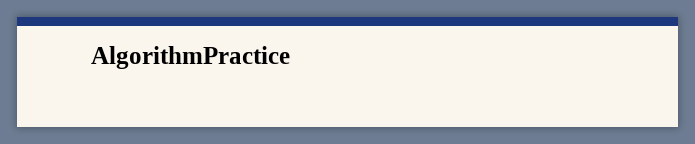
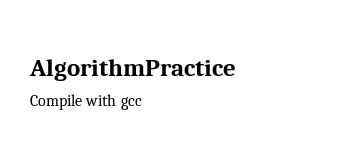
(290, 57) none -> [30,94,142,110] // Compile with gcc

